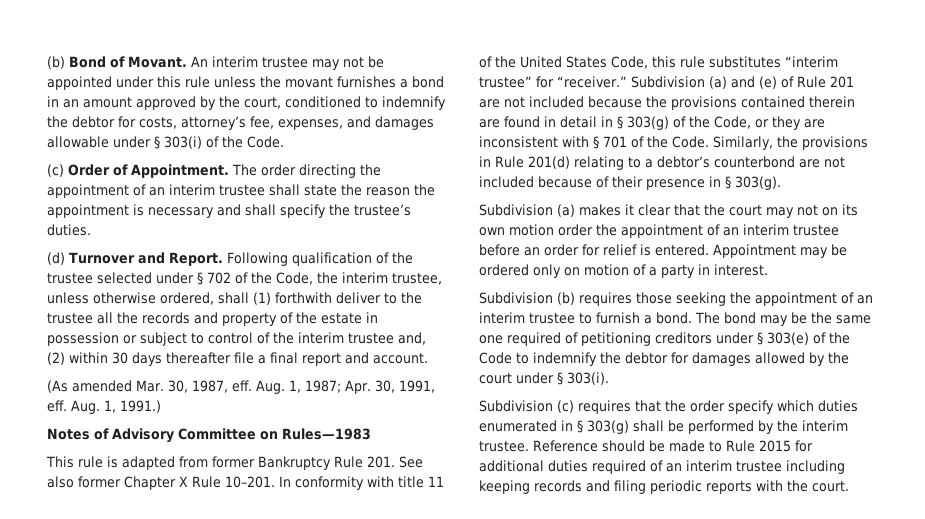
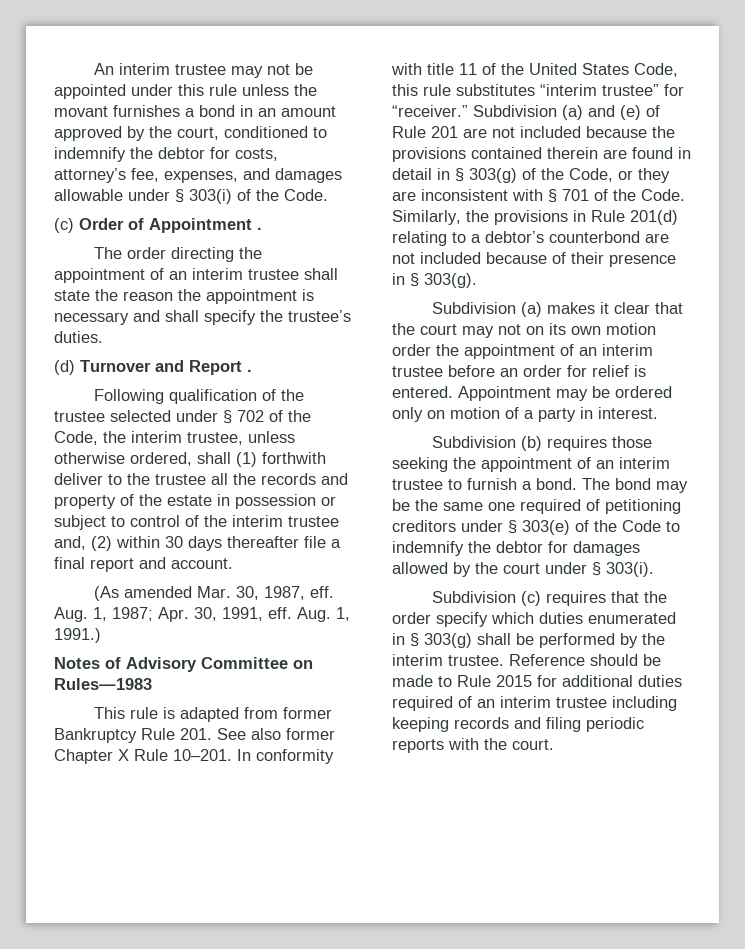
[47,56,187,69] (b) Bond of Movant. -> (93, 69) none
[131,164,229,178] Appointment. -> [149,218,262,233] Appointment . //
[168,252,223,266] Report. -> [189,360,252,375] Report . //

